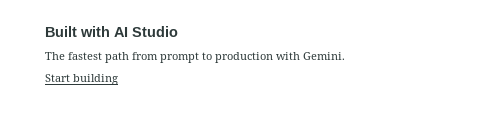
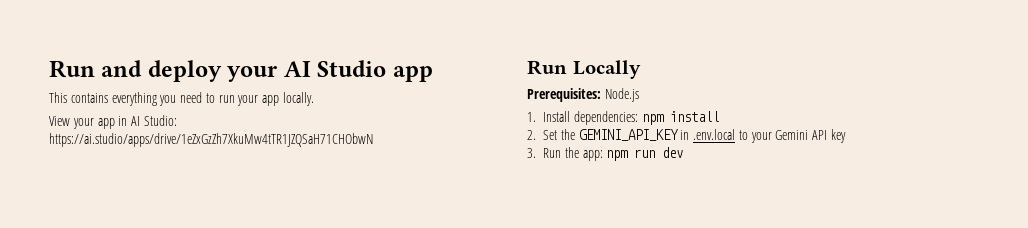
[45,26,178,37] [45,52,345,63] [45,74,118,85] Built with AI Studio // The fastest path from prompt to production with Gemini. // Start building -> [49,60,433,82] [49,92,315,106] [49,115,177,129] [49,133,373,147] [527,60,641,79] [527,88,639,102] [527,111,719,125] [527,129,847,143] [527,147,684,161] Run and deploy your AI Studio app // This contains everything you need to run your app locally. // View your app in AI Studio: https://ai.studio/apps/drive/1eZxGzZh7XkuMw4tTR1JZQSaH71CHObwN // Run Locally // Prerequisites: Node.js // 1. Install dependencies: npm install // 2. Set the GEMINI_API_KEY in .env.local to your Gemini API key // 3. Run the app: npm run dev

